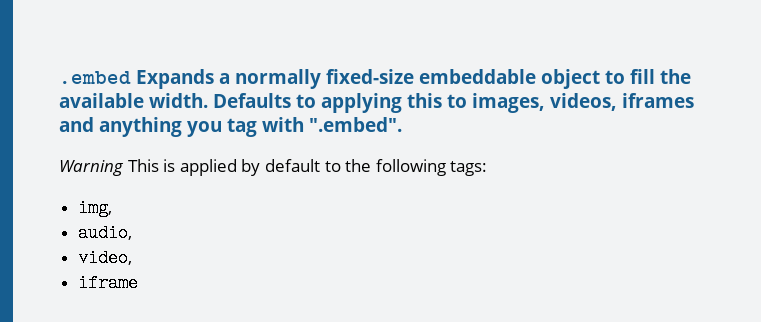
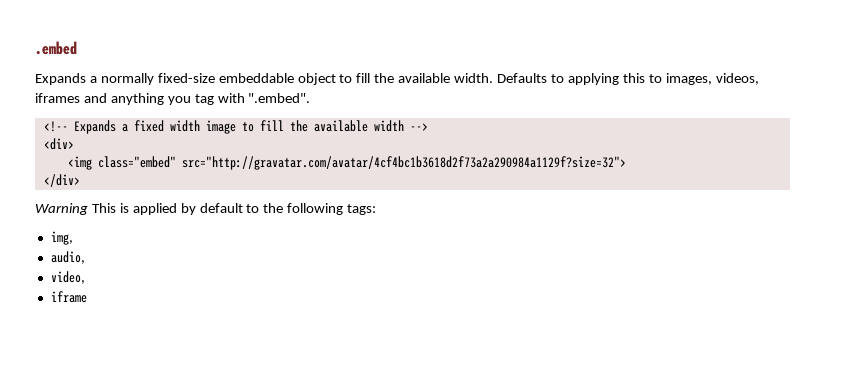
(131, 77) none -> (77, 48) //
(402, 124) none -> [43,120,428,134] [43,138,74,150] [67,156,626,170] [43,174,80,187] // <!-- Expands a fixed width image to fill the available width --> // <div> // <img class="embed" src="http://gravatar.com/avatar/4cf4bc1b3618d2f73a2a290984a1129f?size=32"> // </div>

